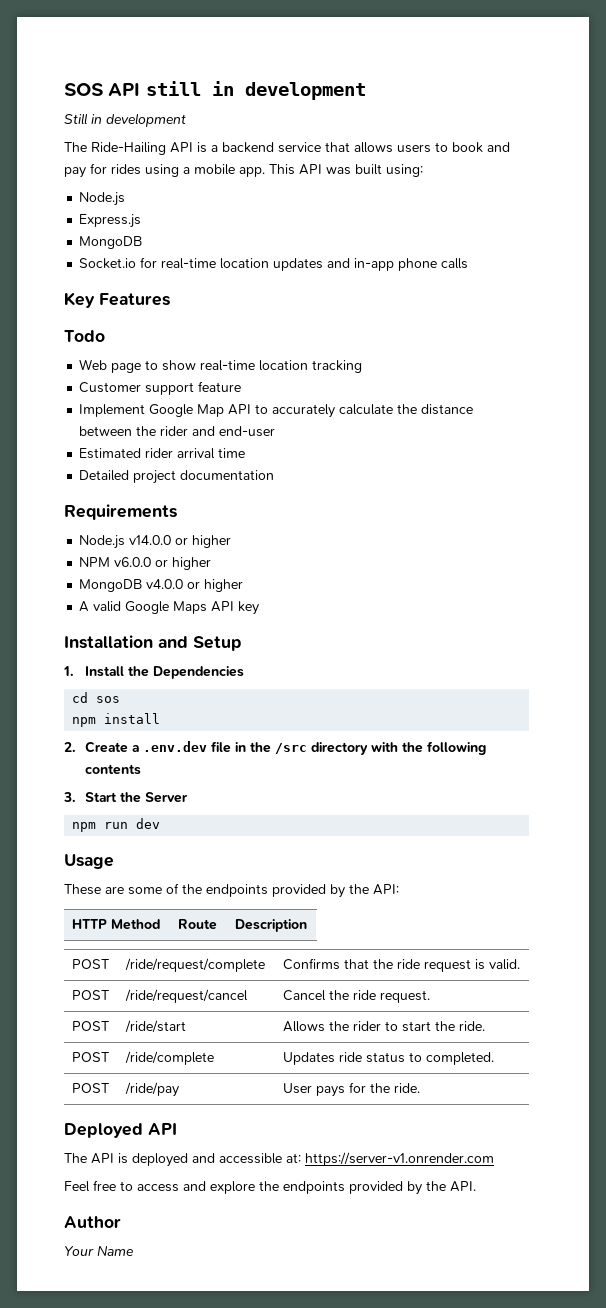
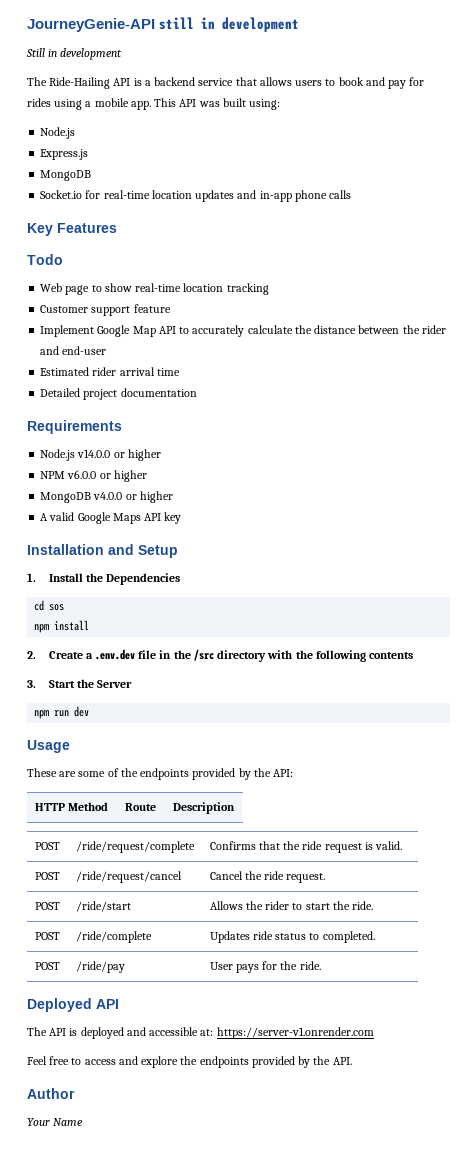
[64,83,141,96] SOS API -> [27,18,155,32] JourneyGenie-API

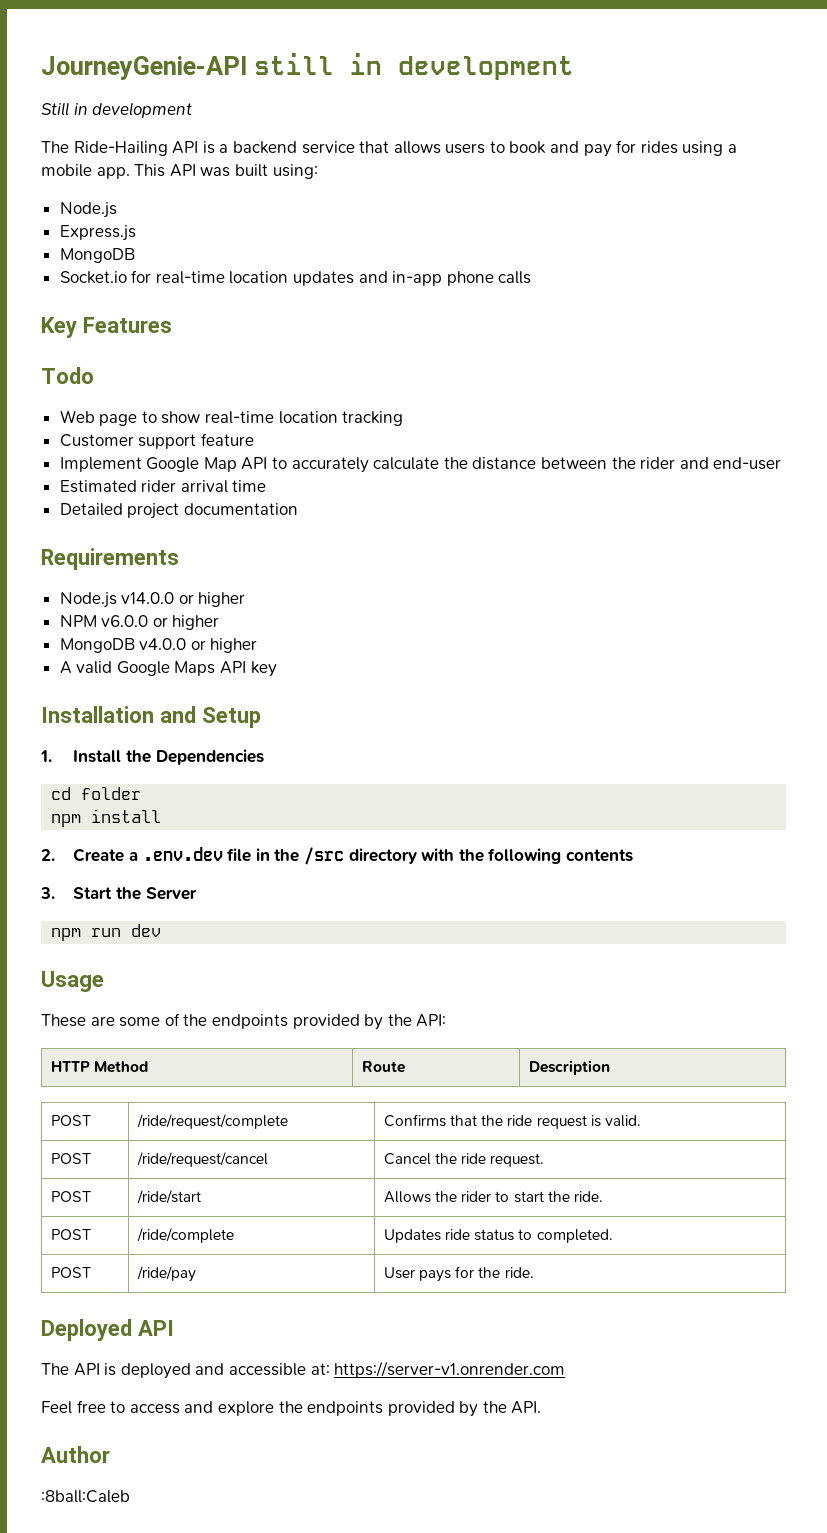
[49,604,65,611] sos -> [81,787,142,800] folder
[27,1118,84,1126] Your Name -> [41,1490,130,1503] :8ball:Caleb

